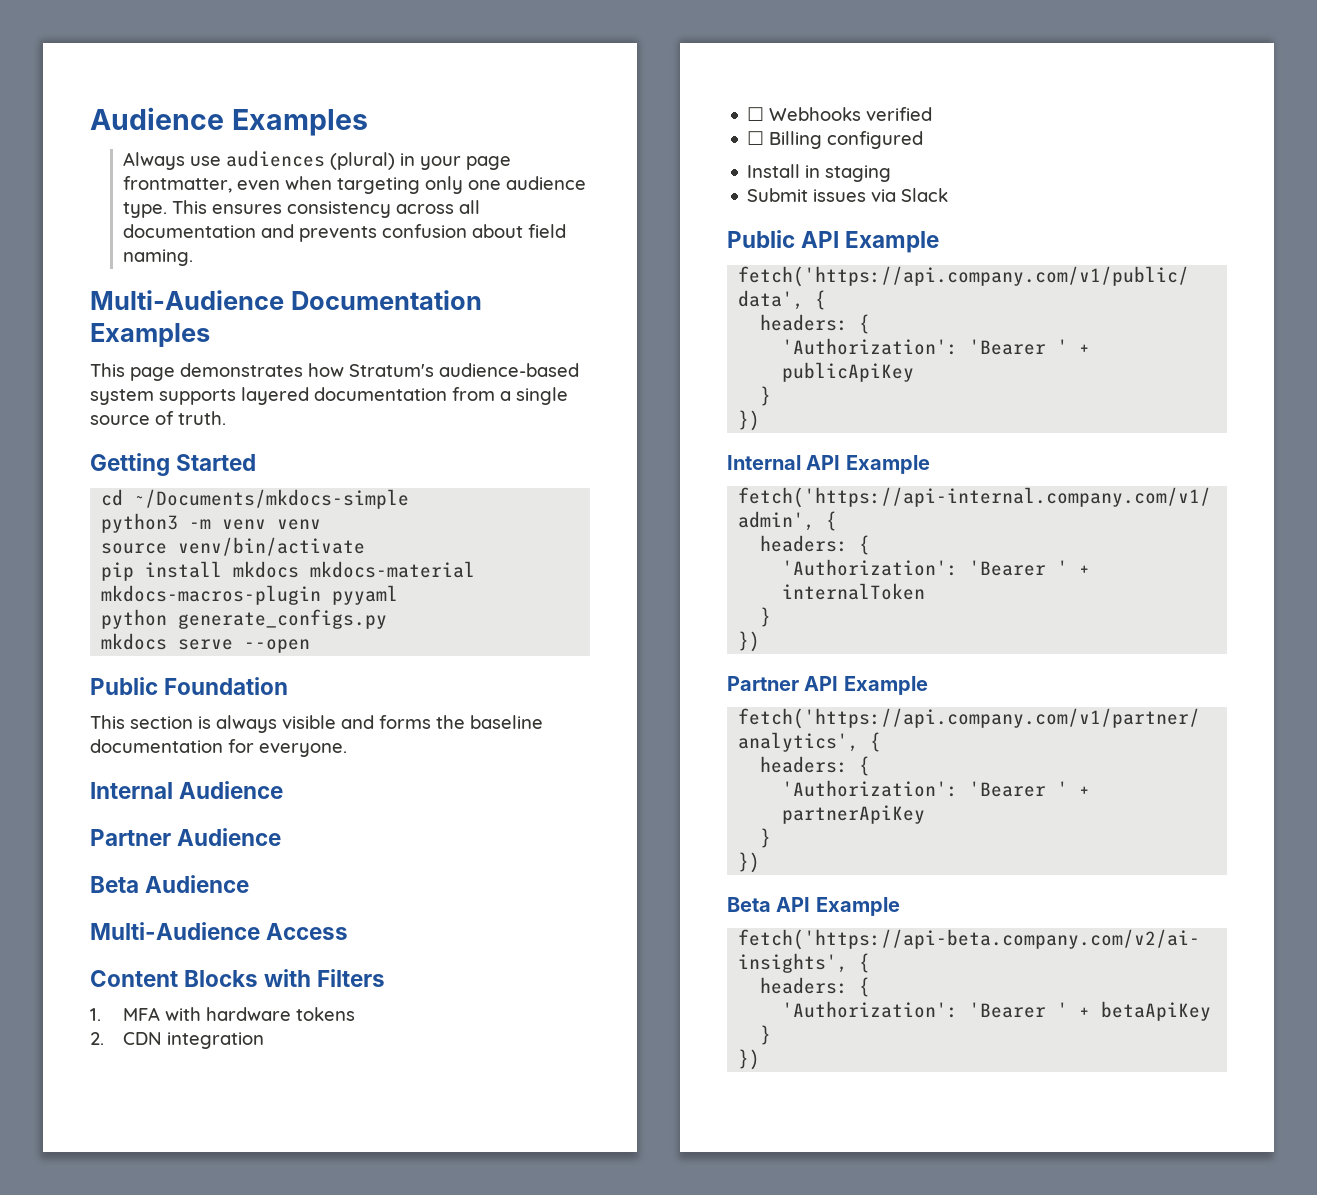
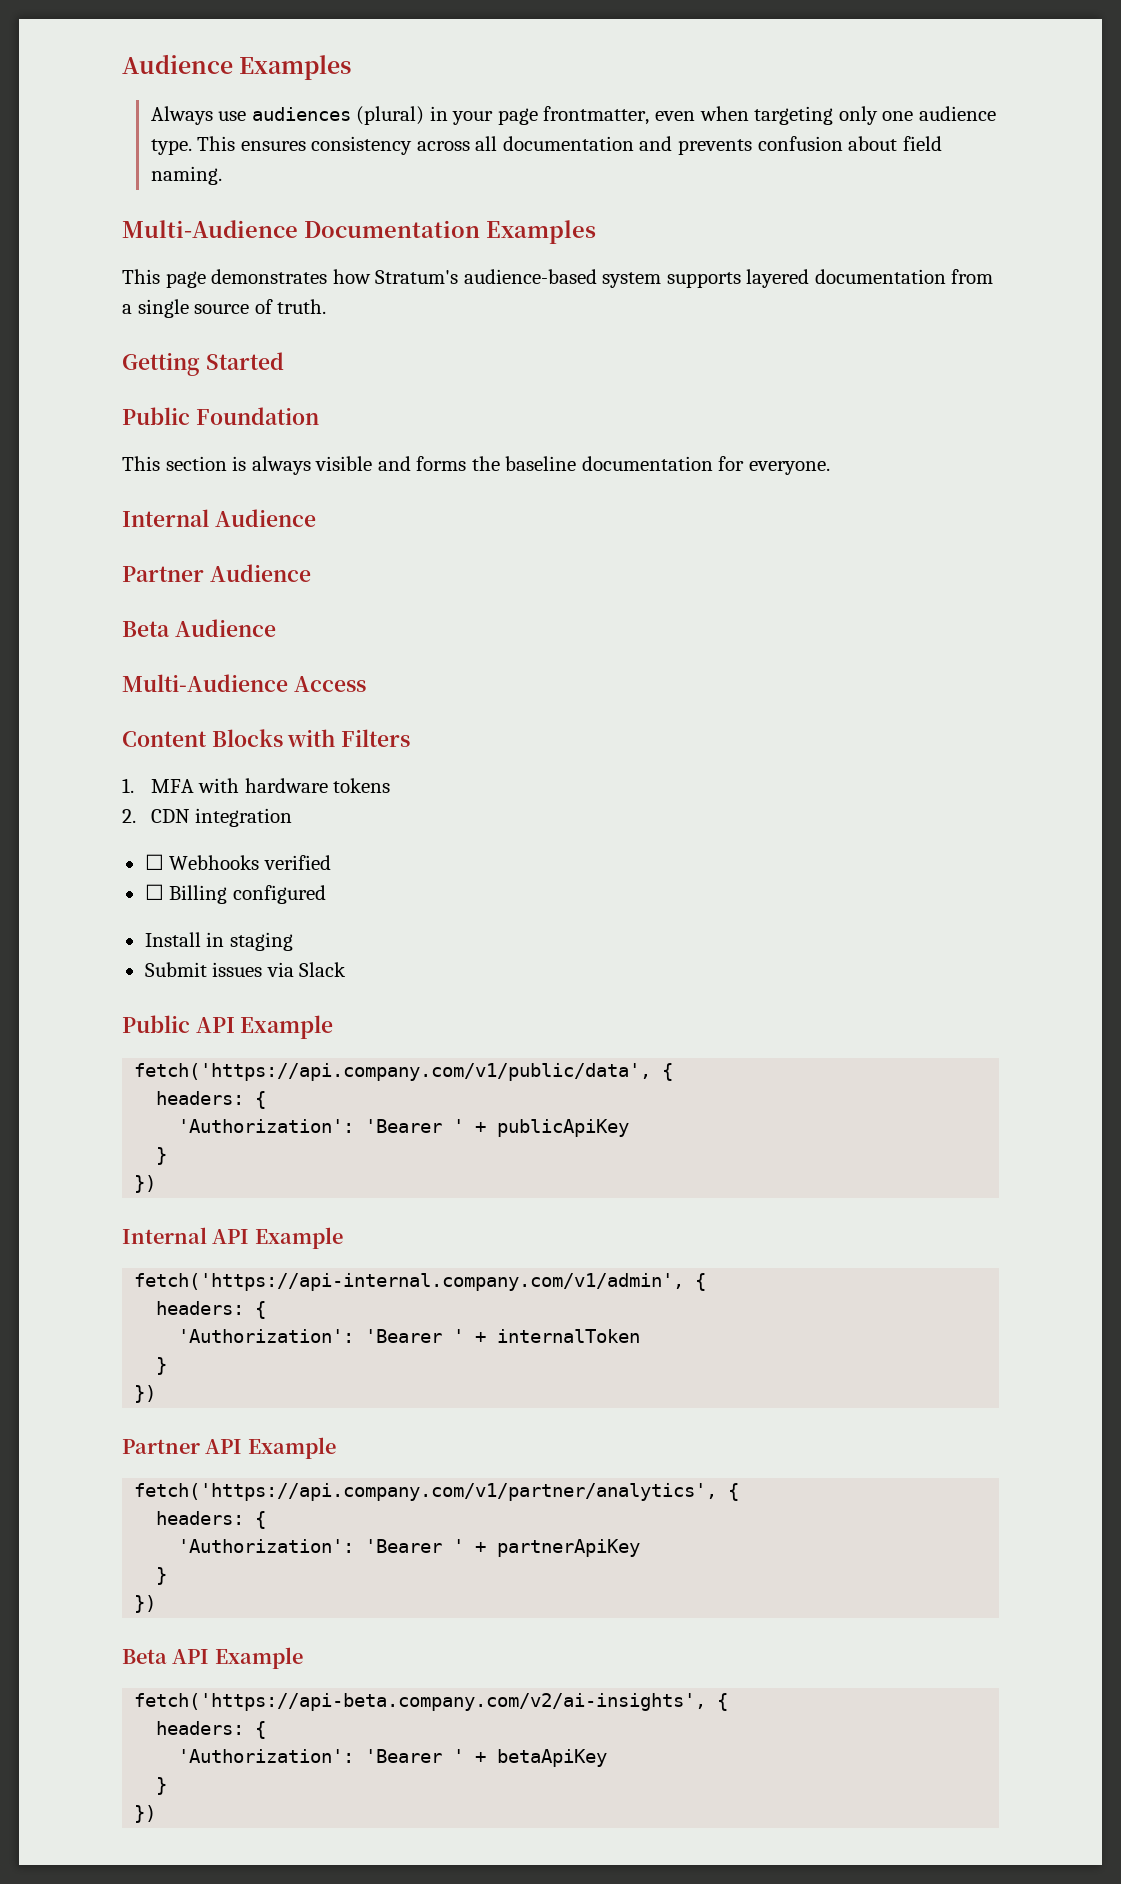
[101,489,410,509] [101,513,322,533] [101,537,366,556] [101,561,476,581] [101,585,399,605] [101,609,388,629] [101,633,311,653] // cd ~/Documents/mkdocs-simple // python3 -m venv venv // source venv/bin/activate // pip install mkdocs mkdocs-material mkdocs-macros-plugin pyyaml // python generate_configs.py // mkdocs serve --open -> (284, 361) none

